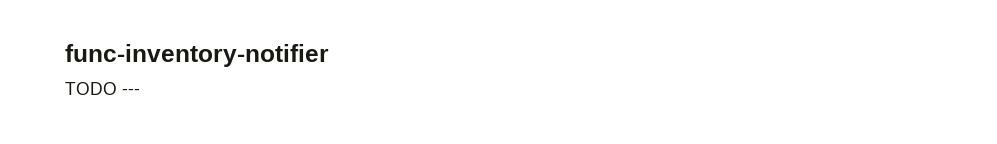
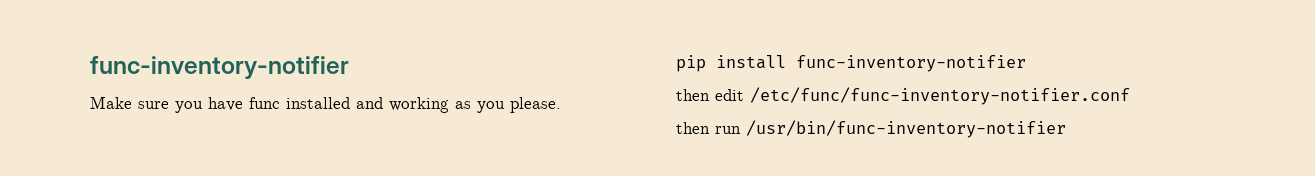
[65,44,329,67] [65,82,140,95] func-inventory-notifier // TODO --- -> [90,56,349,79] [90,96,561,113] [676,55,1026,72] [676,87,1130,105] [676,120,1066,138] func-inventory-notifier // Make sure you have func installed and working as you please. // pip install func-inventory-notifier // then edit /etc/func/func-inventory-notifier.conf // then run /usr/bin/func-inventory-notifier

